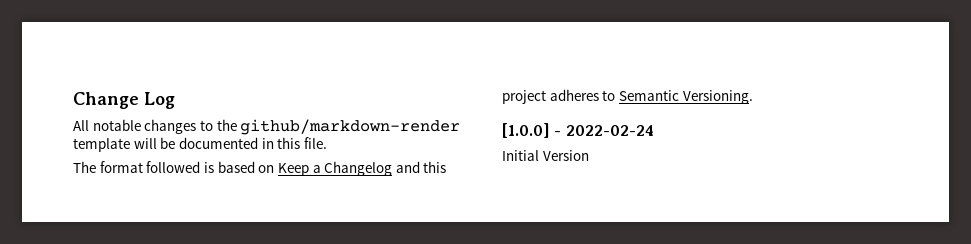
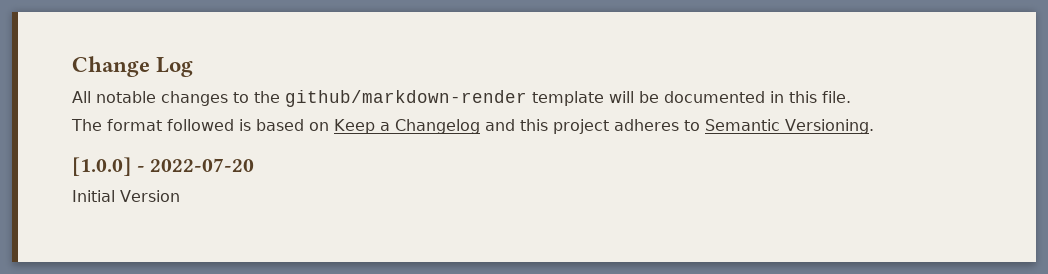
[565,125,654,136] 2022-02-24 -> [150,158,255,172] 2022-07-20

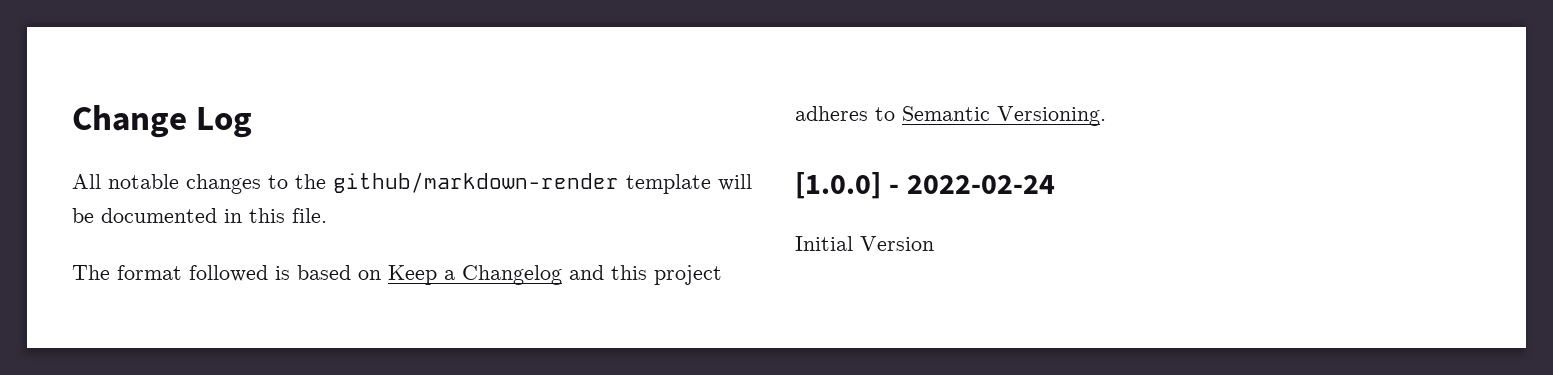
[150,158,255,172] 2022-07-20 -> [907,175,1056,194] 2022-02-24

